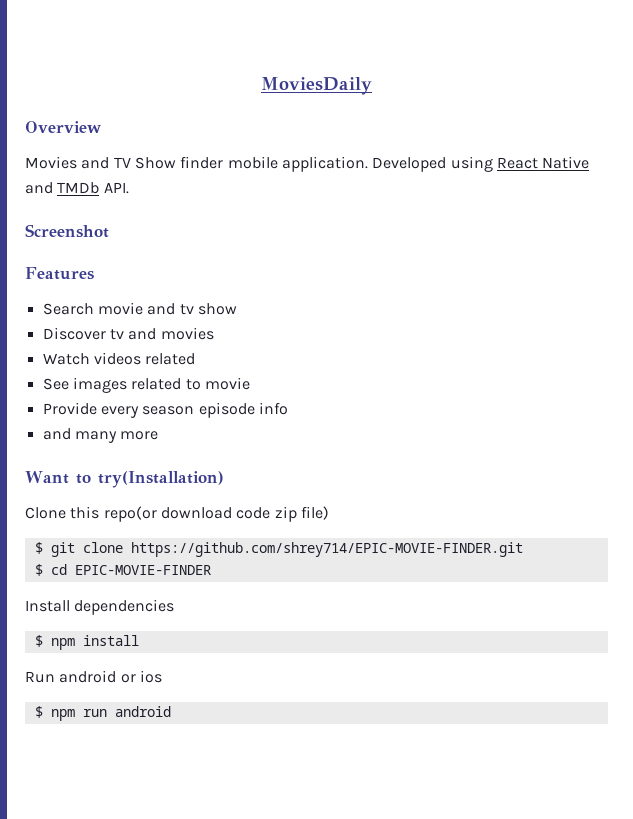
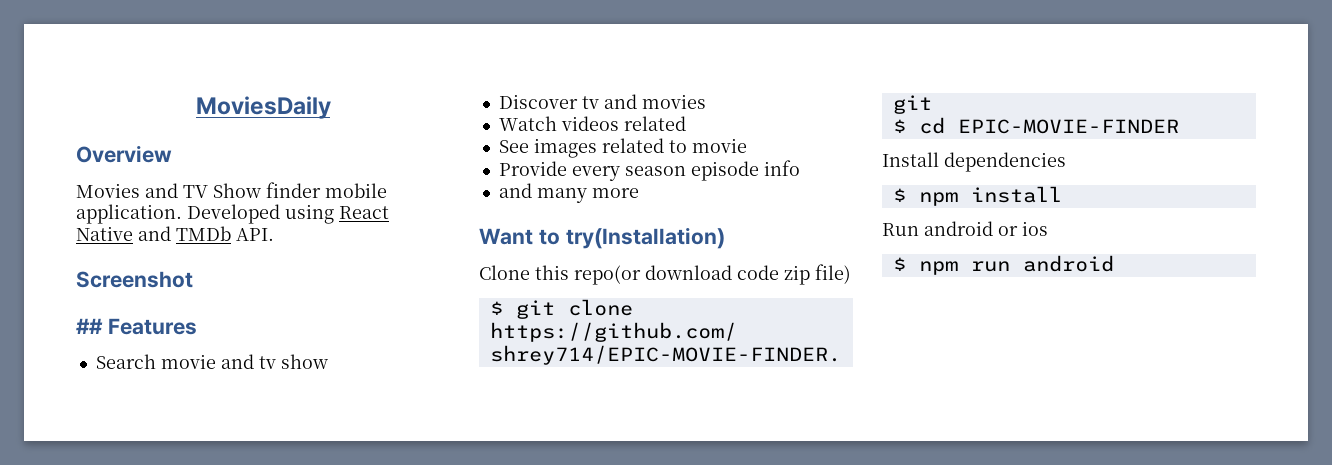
(109, 231) none -> [76,318,103,334] ##

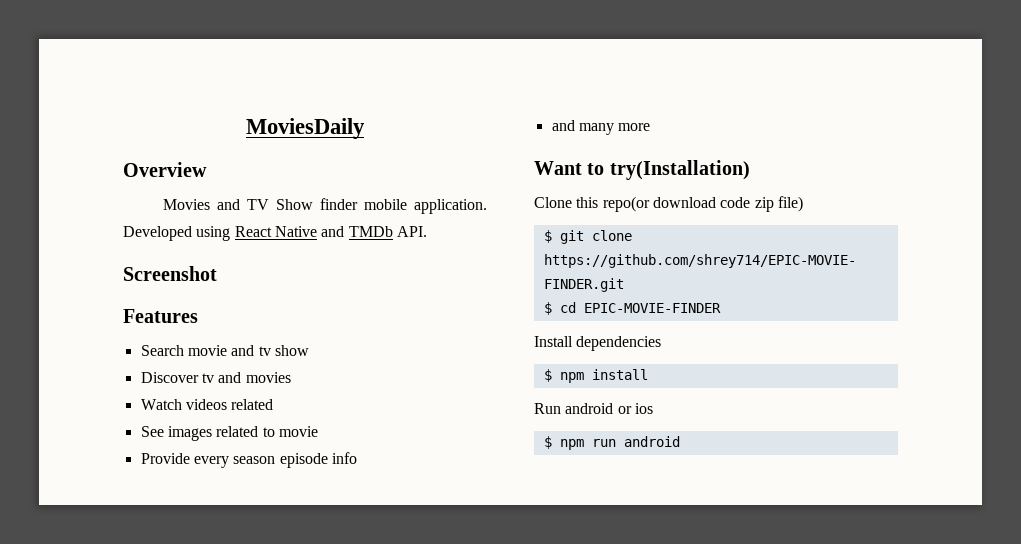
[76,318,103,334] ## -> (217, 273) none

